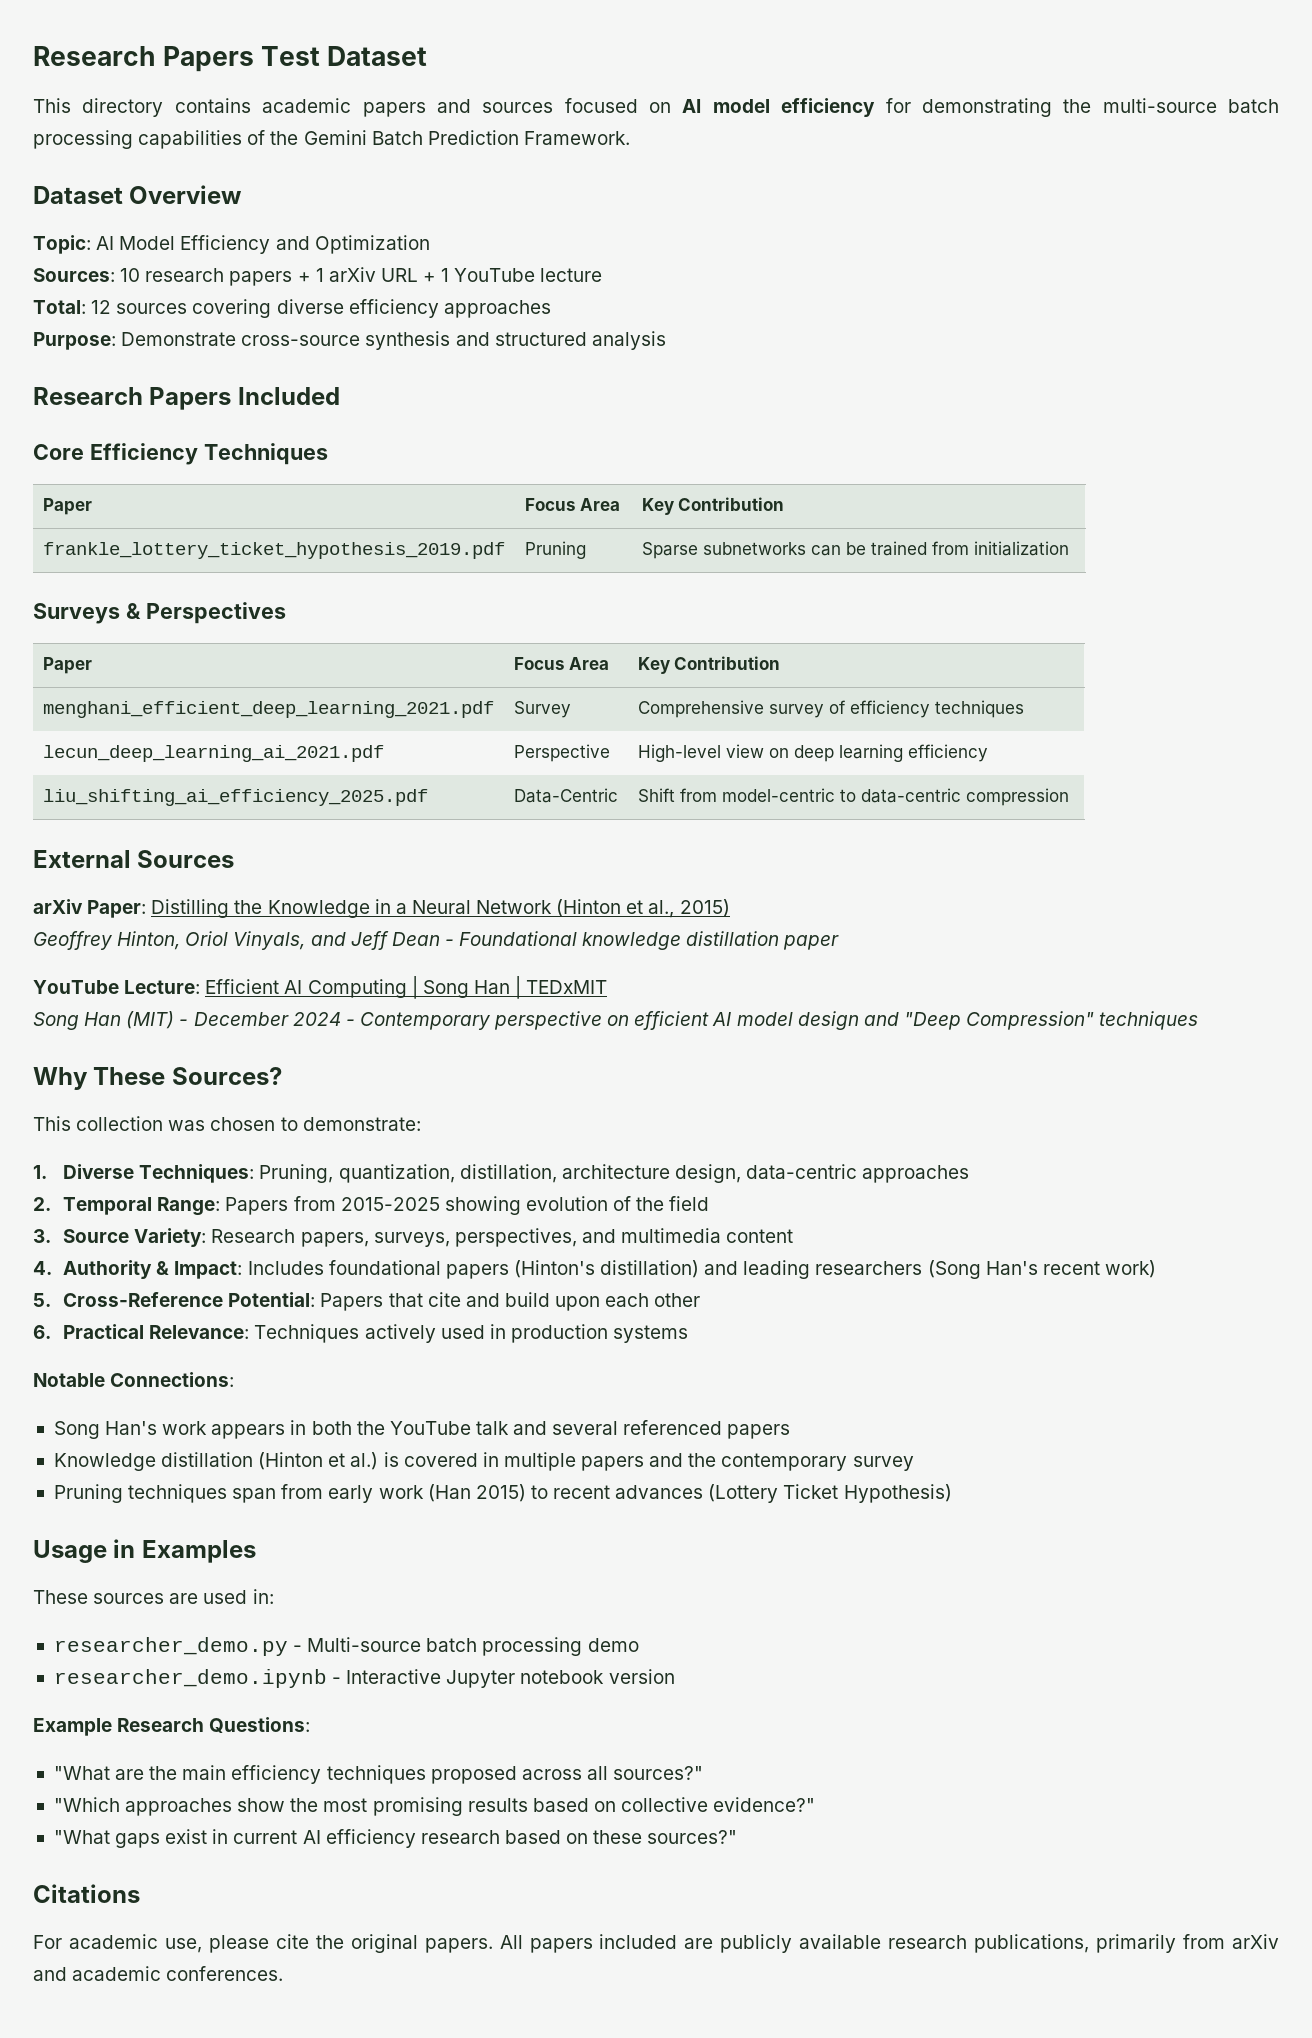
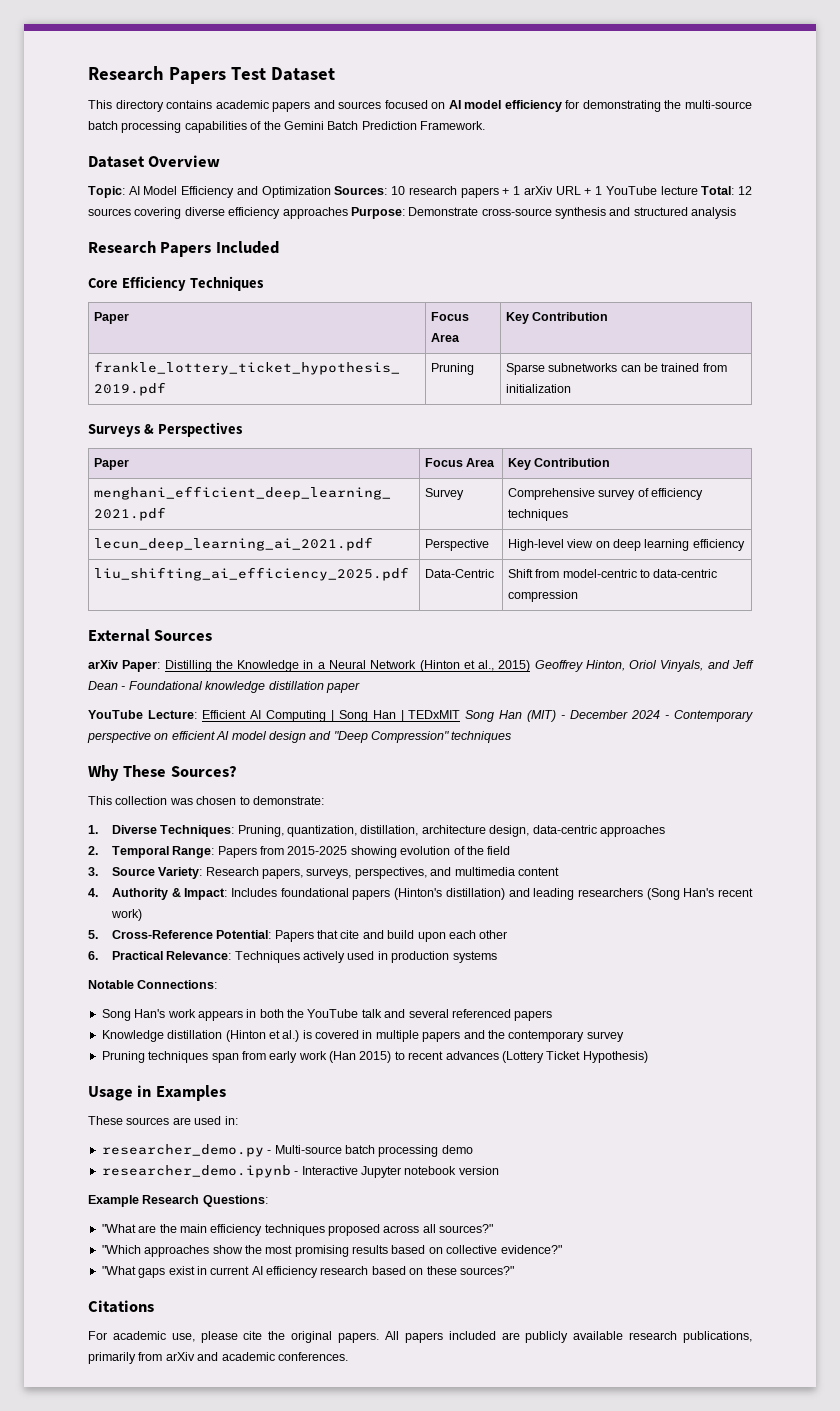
(430, 244) // -> (331, 192) none
(603, 275) // -> (698, 190) none
(551, 309) // -> (348, 213) none
(730, 908) // -> (531, 666) none
(608, 987) // -> (461, 714) none

